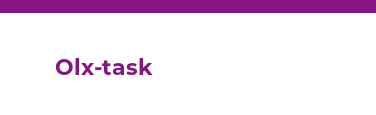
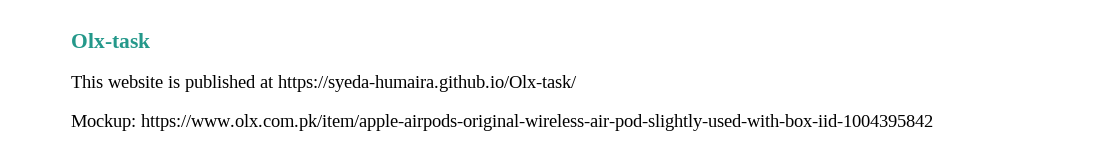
(153, 66) none -> [71,75,577,92] [71,114,933,131] // This website is published at https://syeda-humaira.github.io/Olx-task/ // Mockup: https://www.olx.com.pk/item/apple-airpods-original-wireless-air-pod-slightly-used-with-box-iid-1004395842

